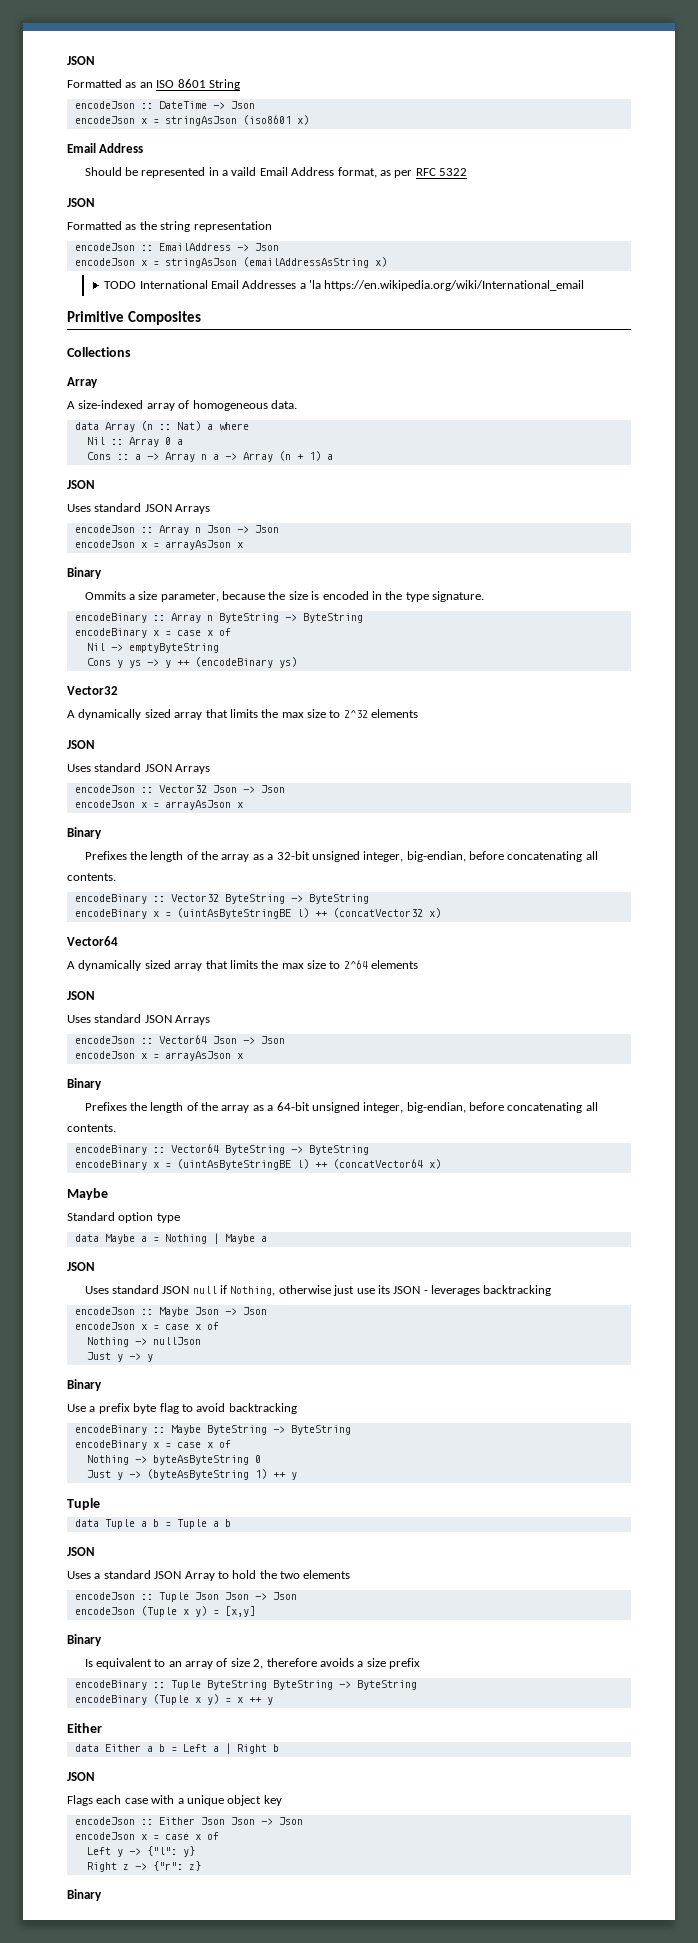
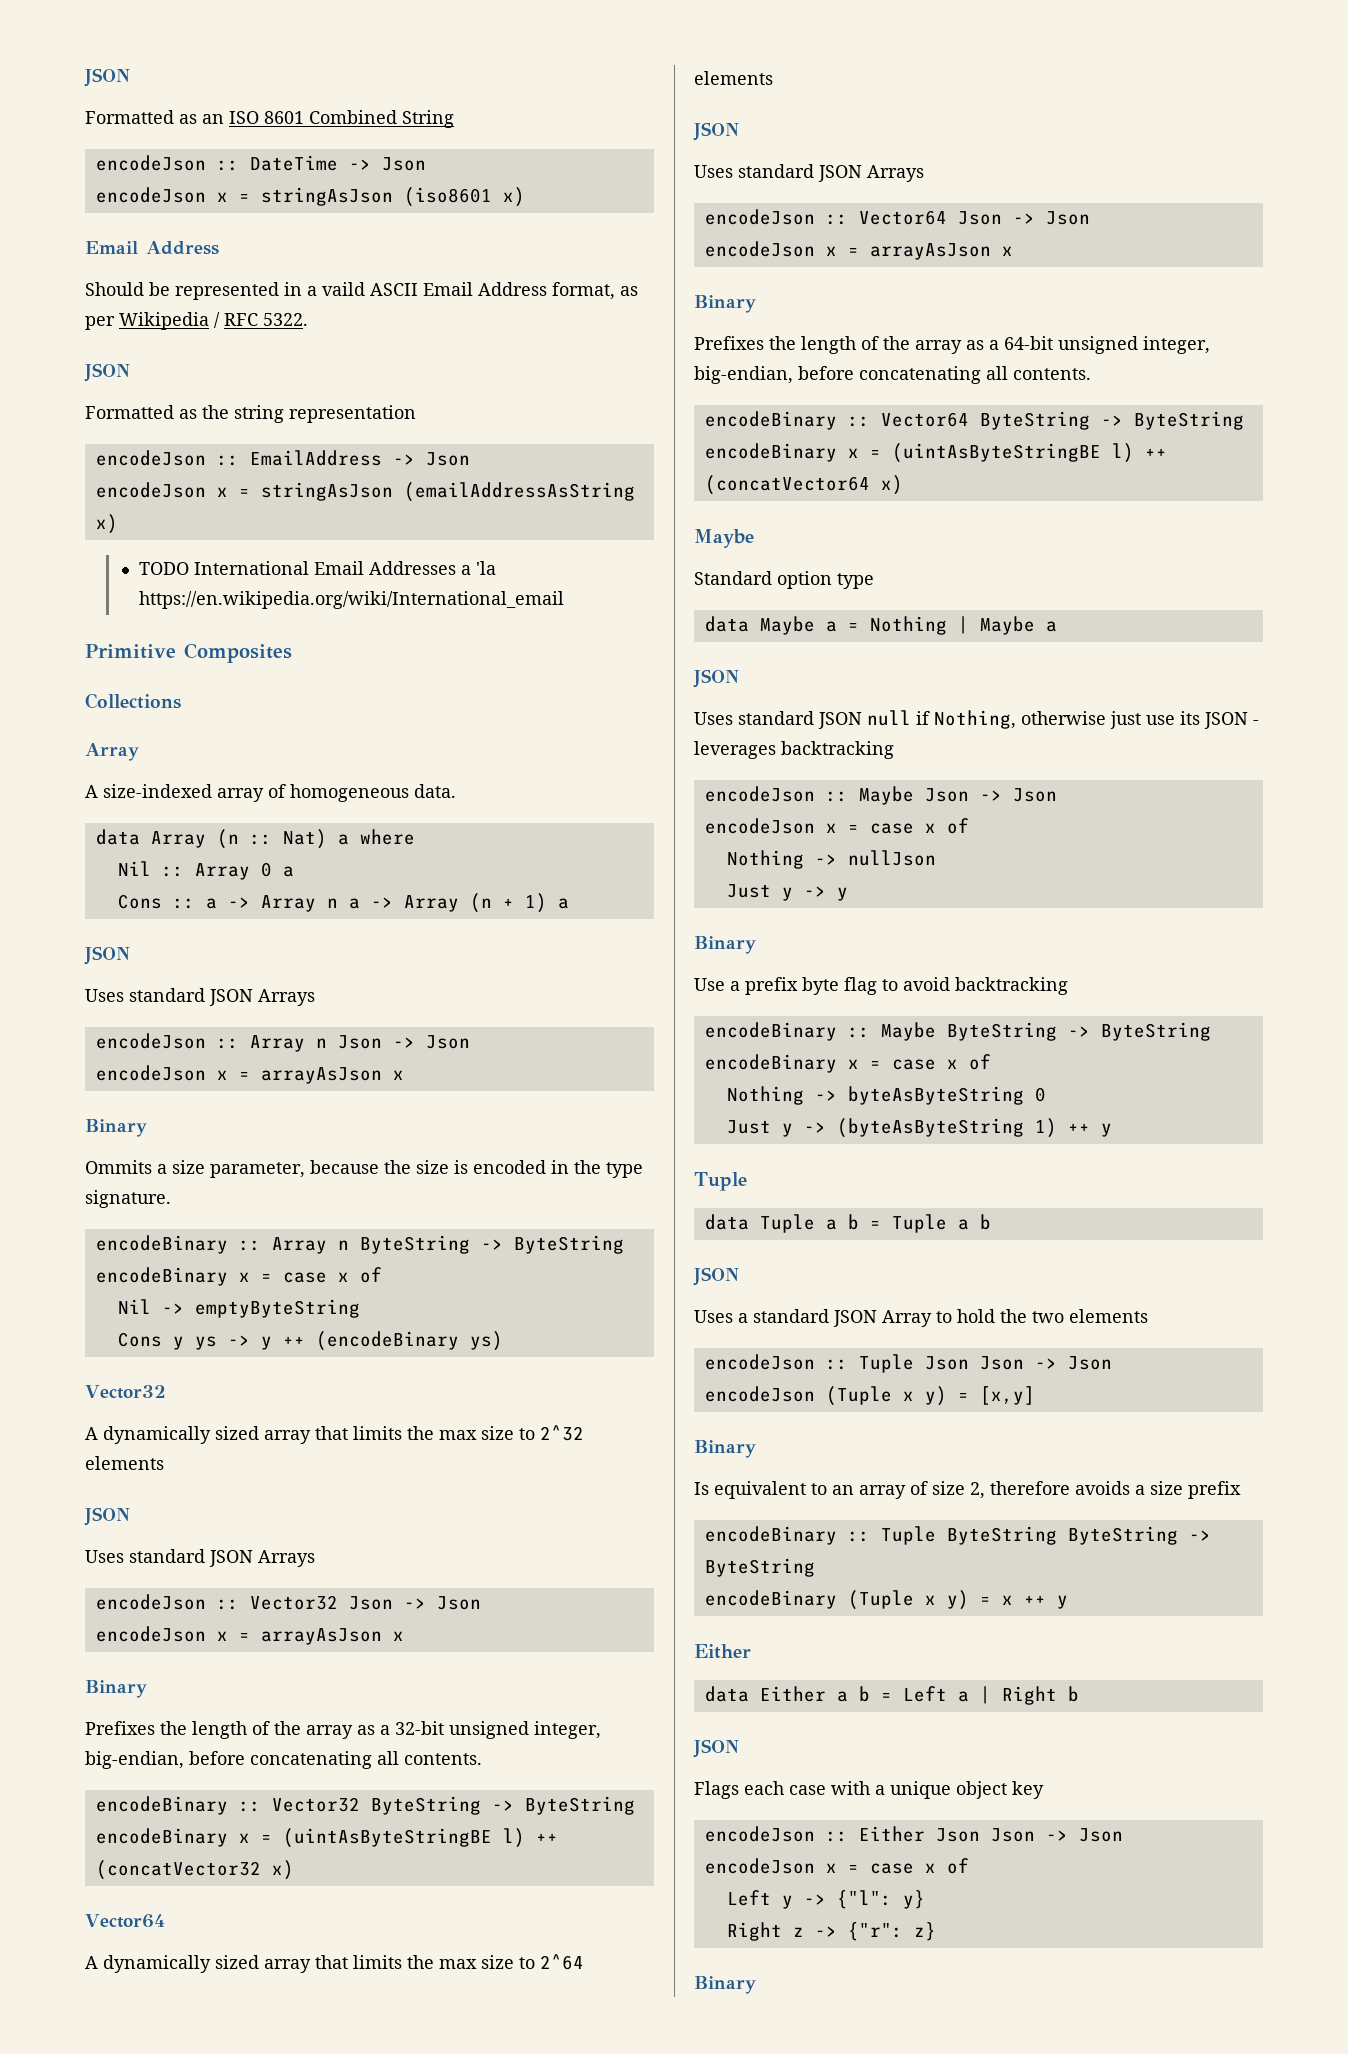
(206, 83) none -> [309,110,397,124] Combined
(257, 171) none -> [370,283,418,296] ASCII
[415,168,468,176] RFC 5322 -> [119,312,308,330] Wikipedia / RFC 5322.

